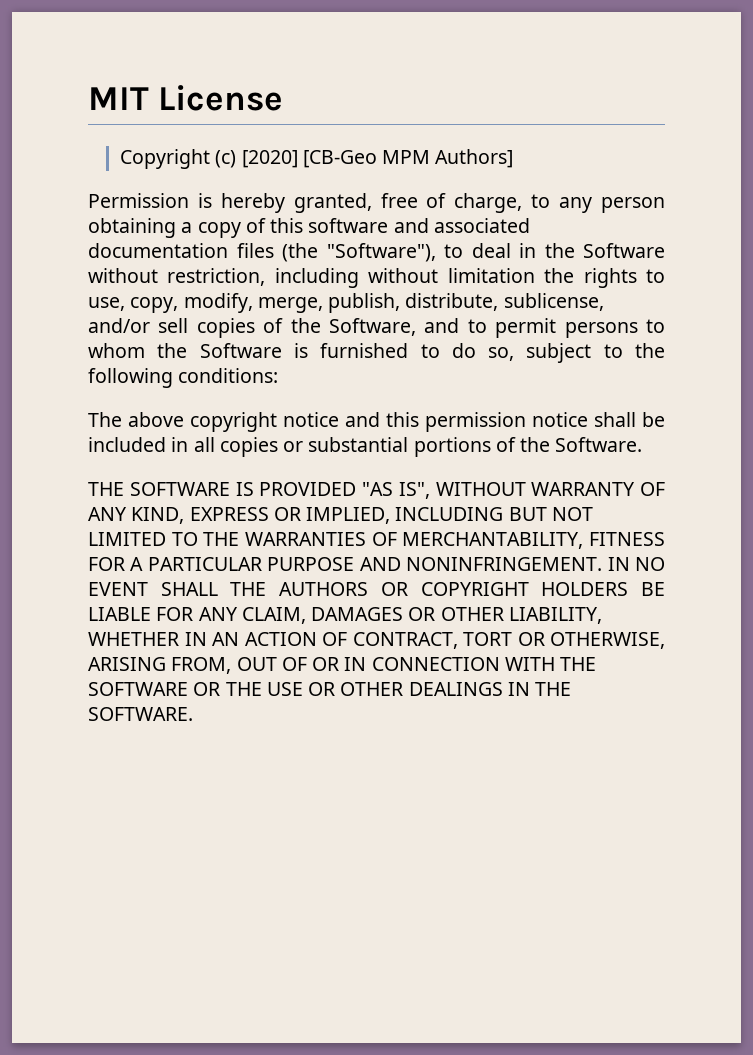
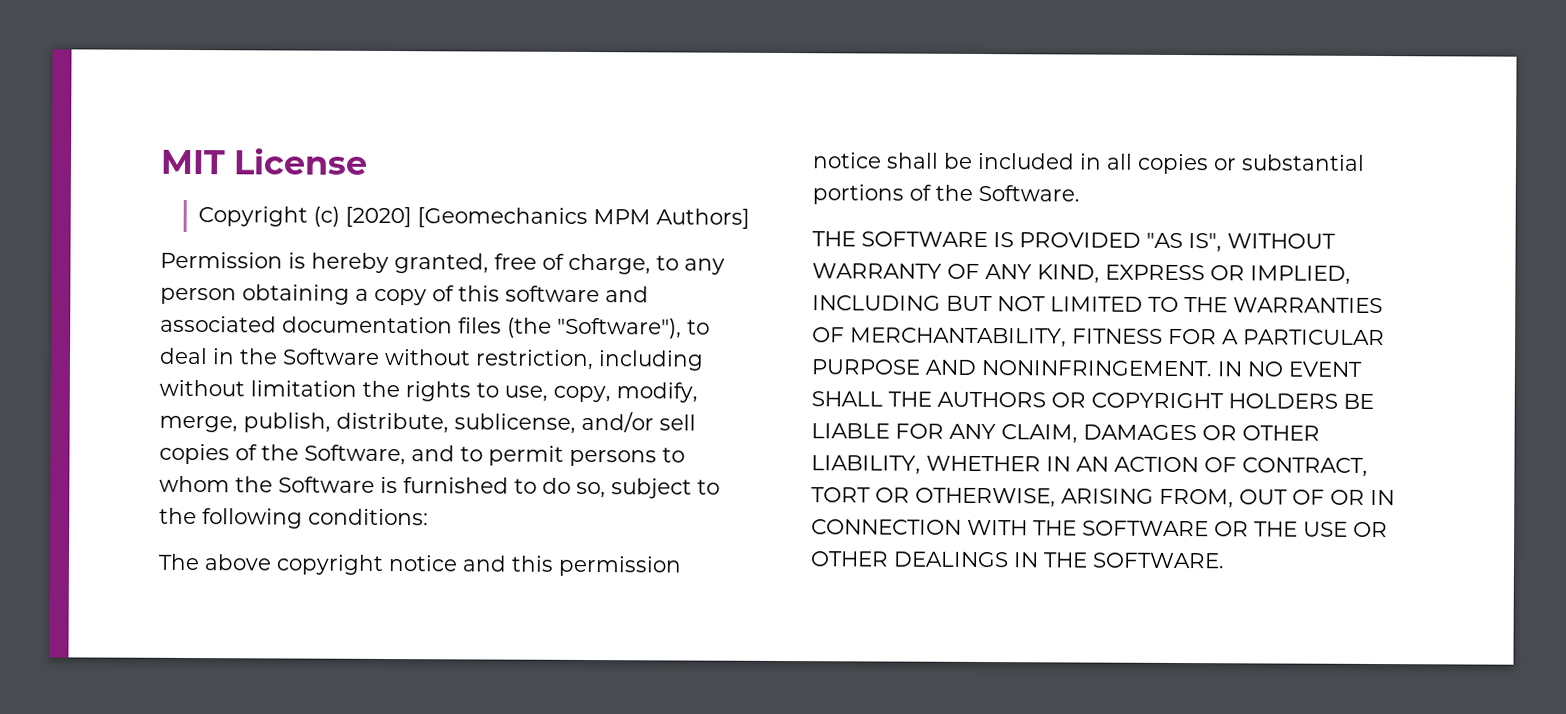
[302,150,377,168] [CB-Geo -> [417,207,589,229] [Geomechanics

